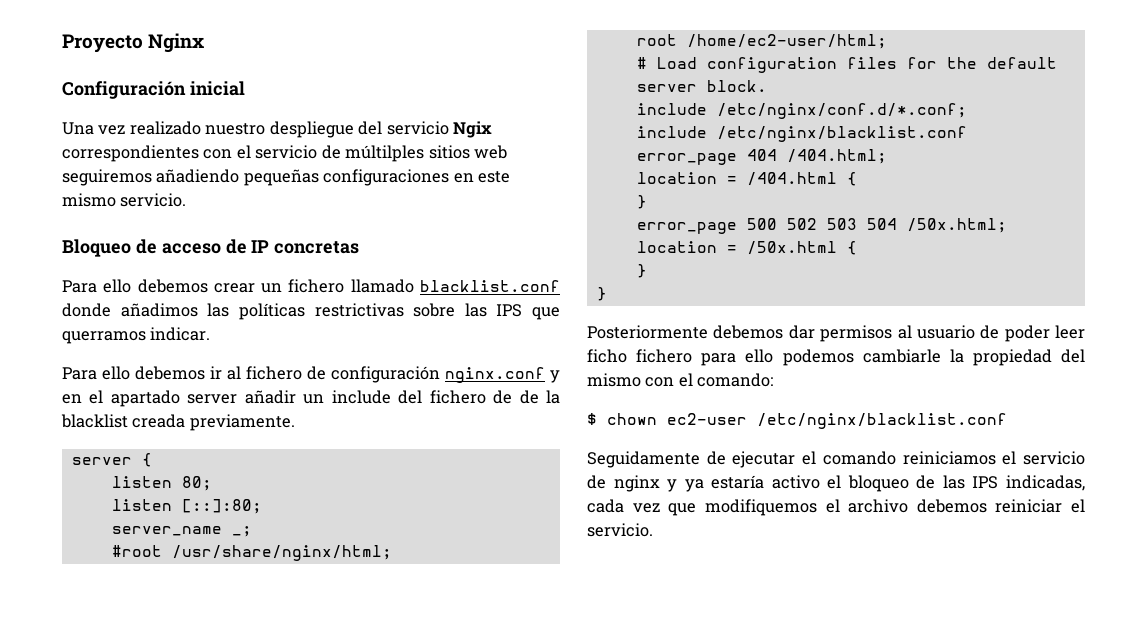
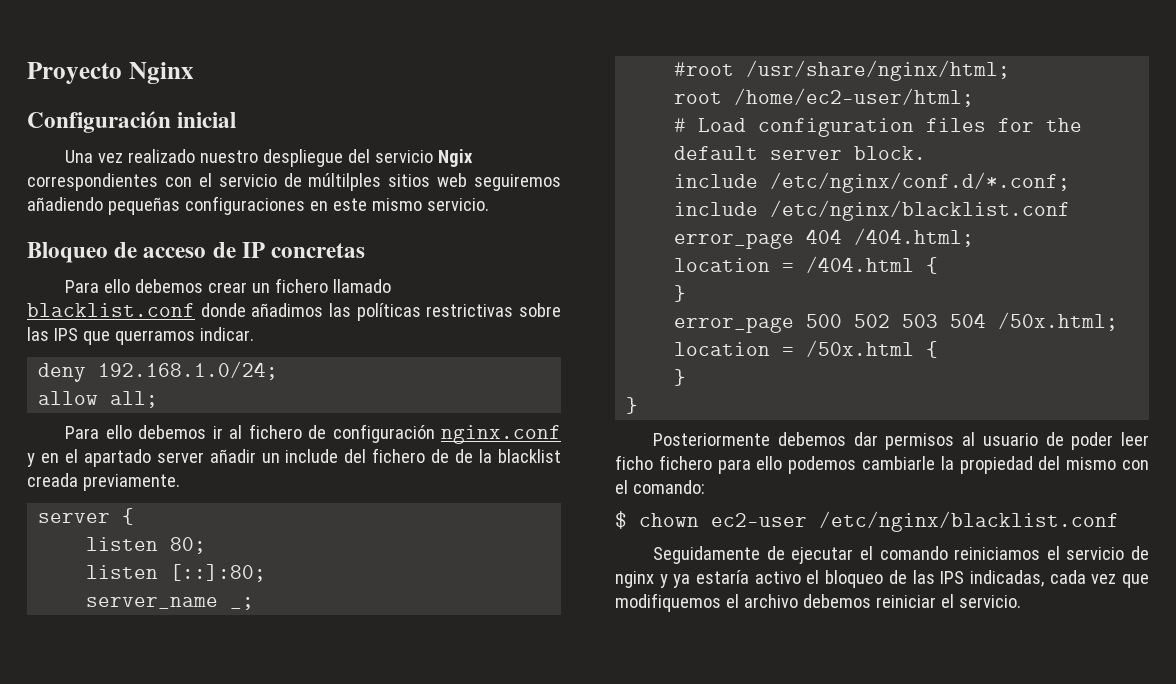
(211, 334) none -> [38,361,279,382] [38,391,159,408] // deny 192.168.1.0/24; // allow all;

